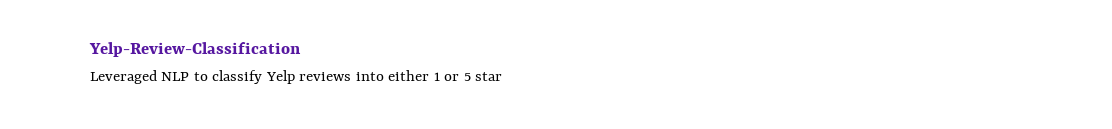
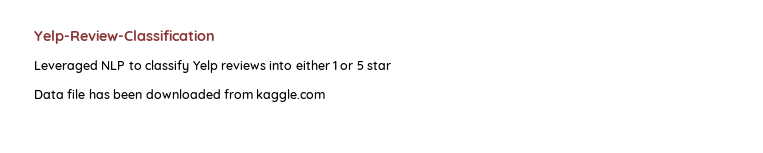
(503, 76) none -> [34,89,326,102] // Data file has been downloaded from kaggle.com

